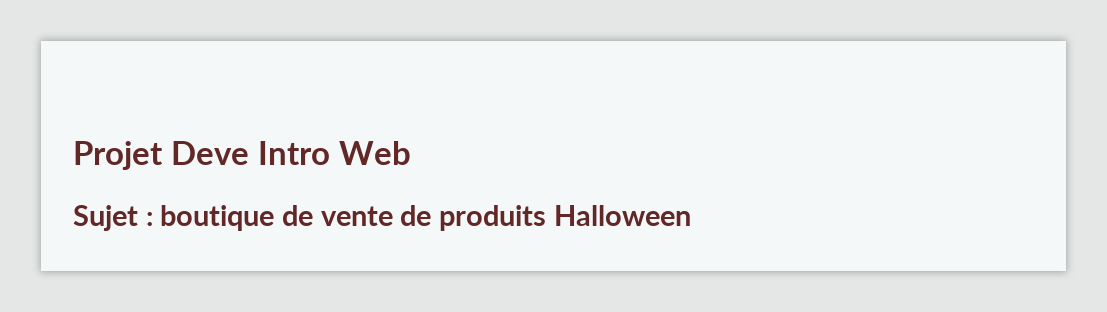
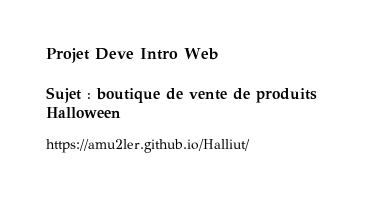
(691, 215) none -> [46,139,250,153] // https://amu2ler.github.io/Halliut/

